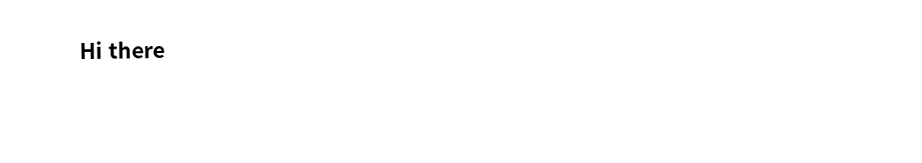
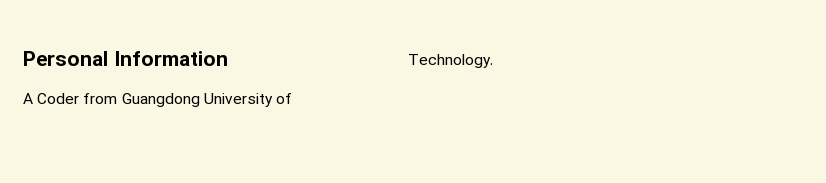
[79,40,165,60] Hi there -> [23,51,228,66] [23,93,292,107] [408,54,493,68] Personal Information // A Coder from Guangdong University of Technology.

